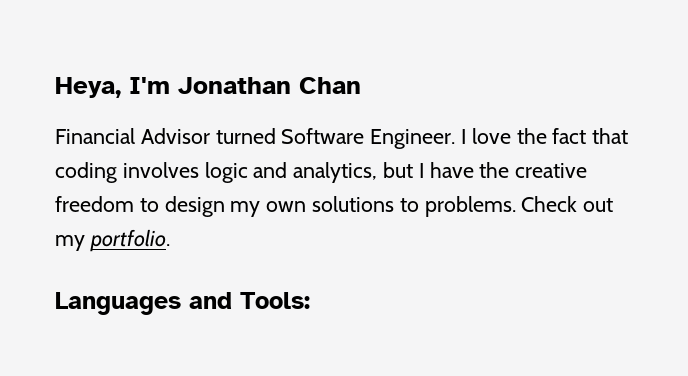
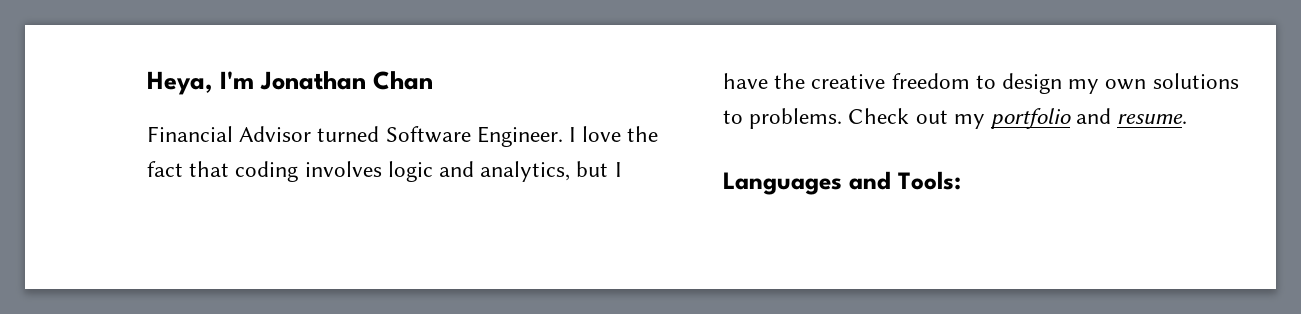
[89,229,170,252] portfolio. -> [991,108,1188,129] portfolio and resume.

